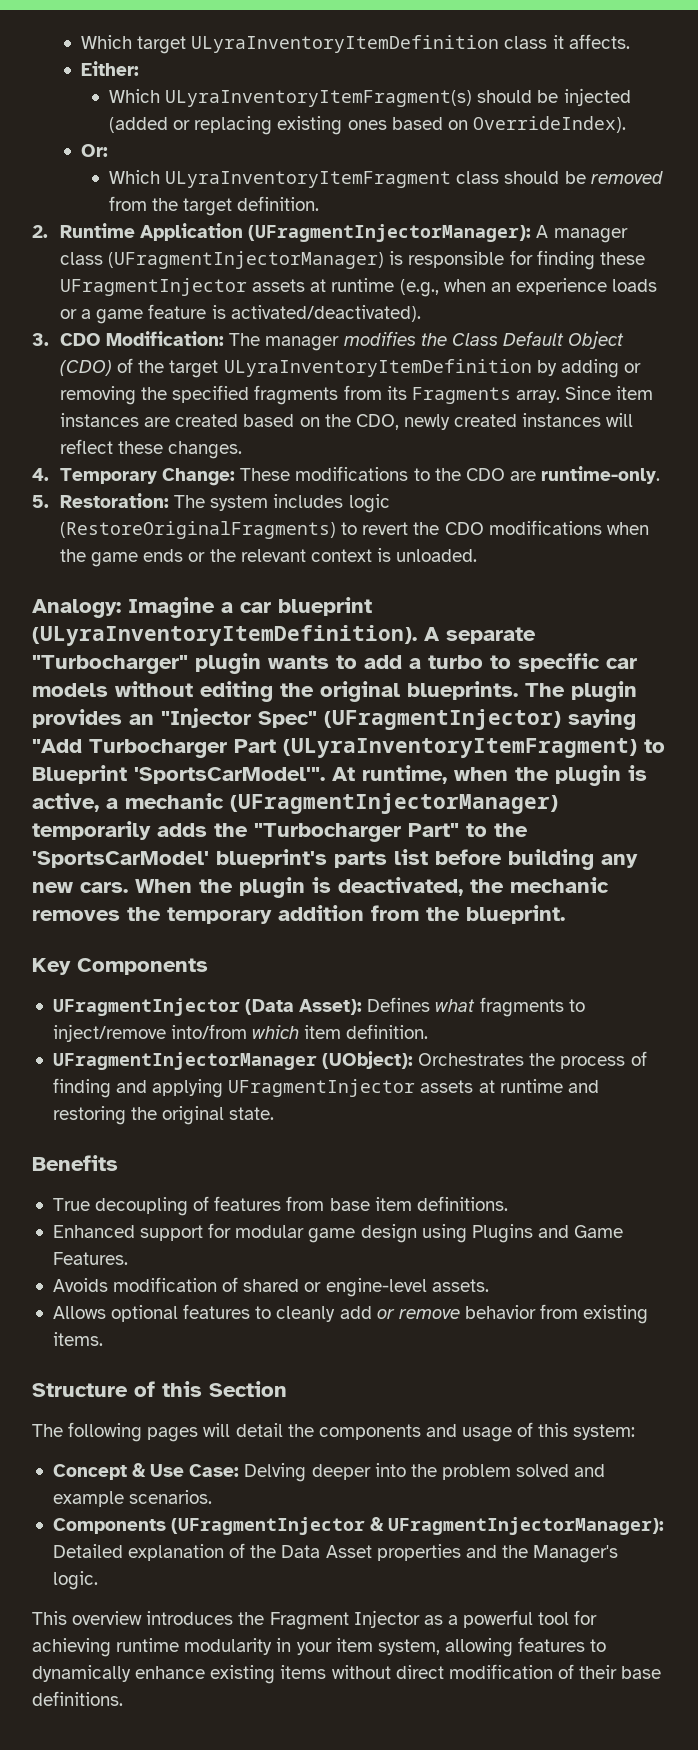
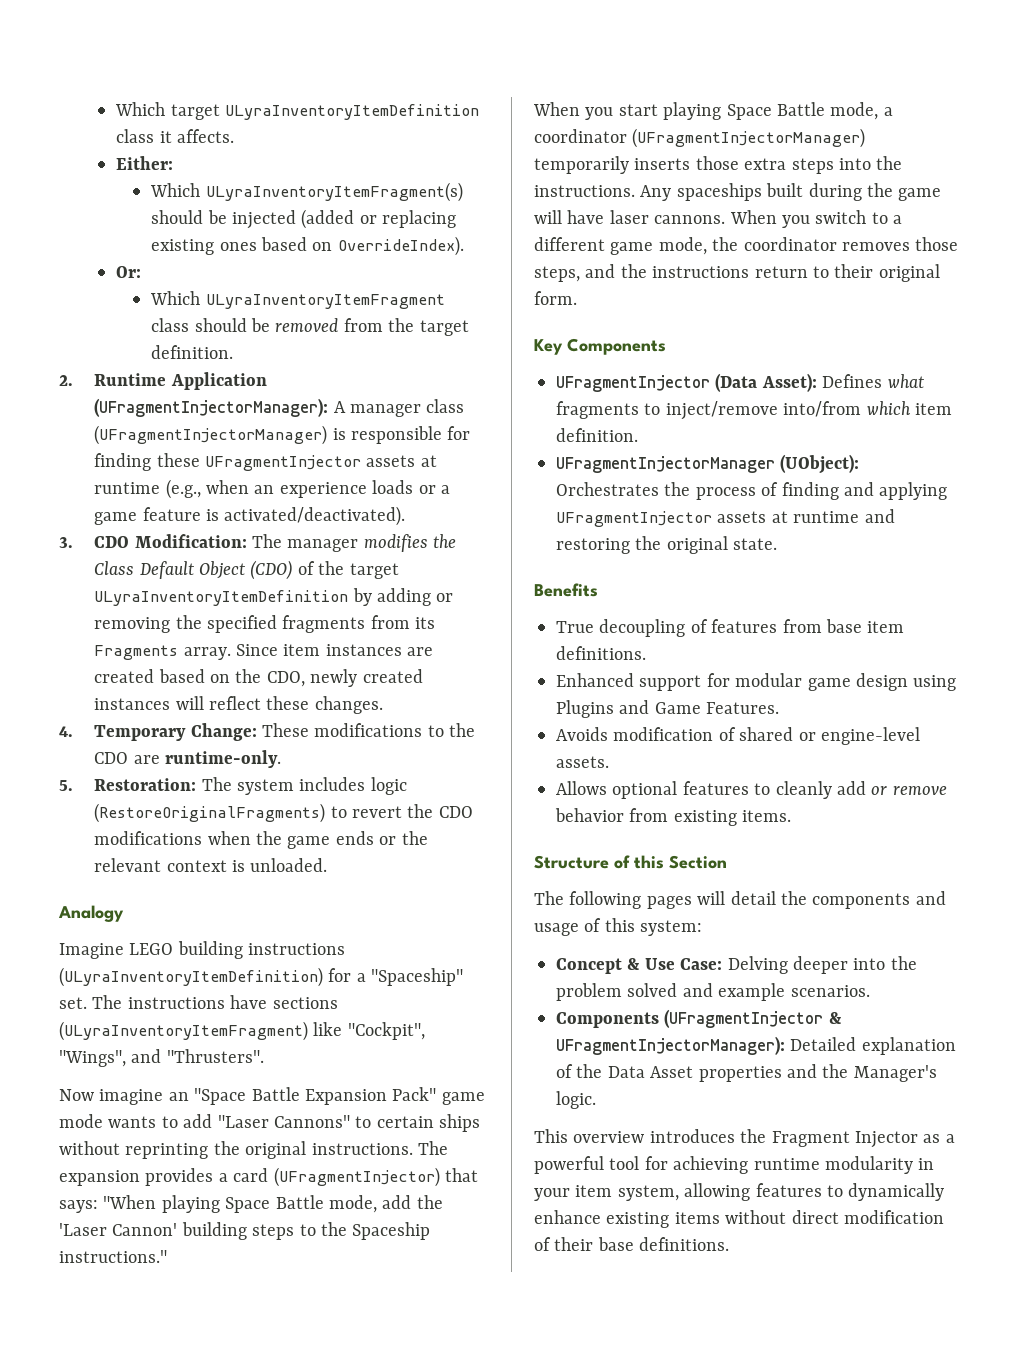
[32,597,372,618] [32,625,536,646] [32,653,637,674] [32,681,637,702] [32,708,636,730] [32,738,665,758] [32,765,647,786] [32,793,558,814] [32,821,528,842] [32,849,638,870] [32,877,609,898] [32,905,565,924] Analogy: Imagine a car blueprint (ULyraInventoryItemDefinition). A separate "Turbocharger" plugin wants to add a turbo to specific car models without editing the original blueprints. The plugin provides an "Injector Spec" (UFragmentInjector) saying "Add Turbocharger Part (ULyraInventoryItemFragment) to Blueprint 'SportsCarModel'". At runtime, when the plugin is active, a mechanic (UFragmentInjectorManager) temporarily adds the "Turbocharger Part" to the 'SportsCarModel' blueprint's parts list before building any new cars. When the plugin is deactivated, the mechanic removes the temporary addition from the blueprint. -> [58,905,124,922] [59,941,346,959] [59,967,464,987] [59,995,338,1009] [59,1021,425,1041] [59,1049,264,1067] [59,1087,485,1105] [59,1114,481,1132] [59,1141,448,1159] [59,1167,478,1187] [59,1195,443,1213] [59,1222,431,1240] [59,1250,167,1263] [533,102,893,120] [534,128,866,148] [534,156,903,174] [534,183,942,201] [534,210,903,228] [534,237,959,255] [534,264,940,282] [534,291,577,305] Analogy // Imagine LEGO building instructions (ULyraInventoryItemDefinition) for a "Spaceship" set. The instructions have sections (ULyraInventoryItemFragment) like "Cockpit", "Wings", and "Thrusters". // Now imagine an "Space Battle Expansion Pack" game mode wants to add "Laser Cannons" to certain ships without reprinting the original instructions. The expansion provides a card (UFragmentInjector) that says: "When playing Space Battle mode, add the 'Laser Cannon' building steps to the Spaceship instructions." // When you start playing Space Battle mode, a coordinator (UFragmentInjectorManager) temporarily inserts those extra steps into the instructions. Any spaceships built during the game will have laser cannons. When you switch to a different game mode, the coordinator removes those steps, and the instructions return to their original form.

